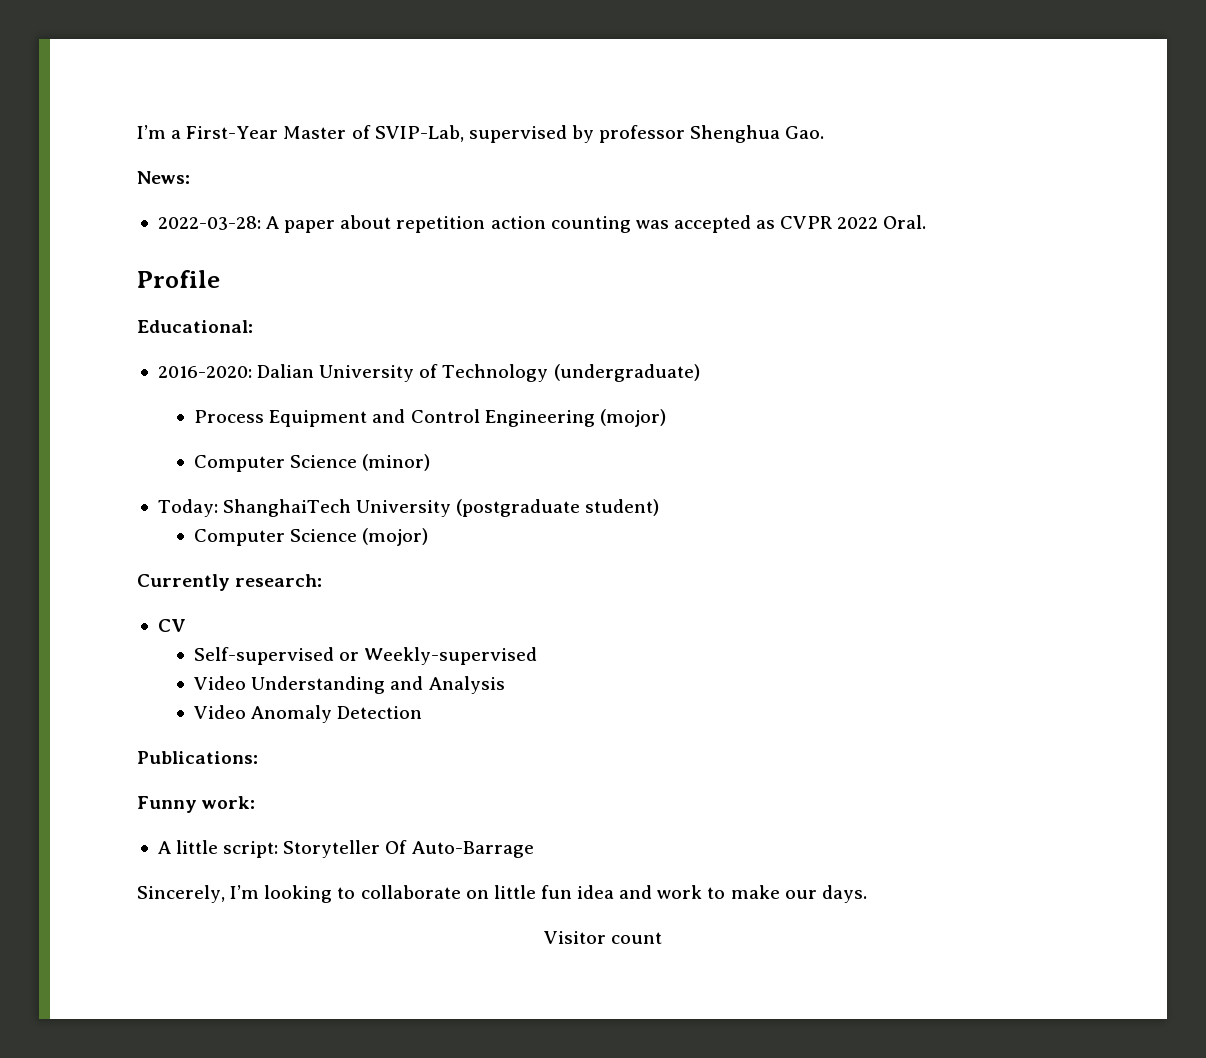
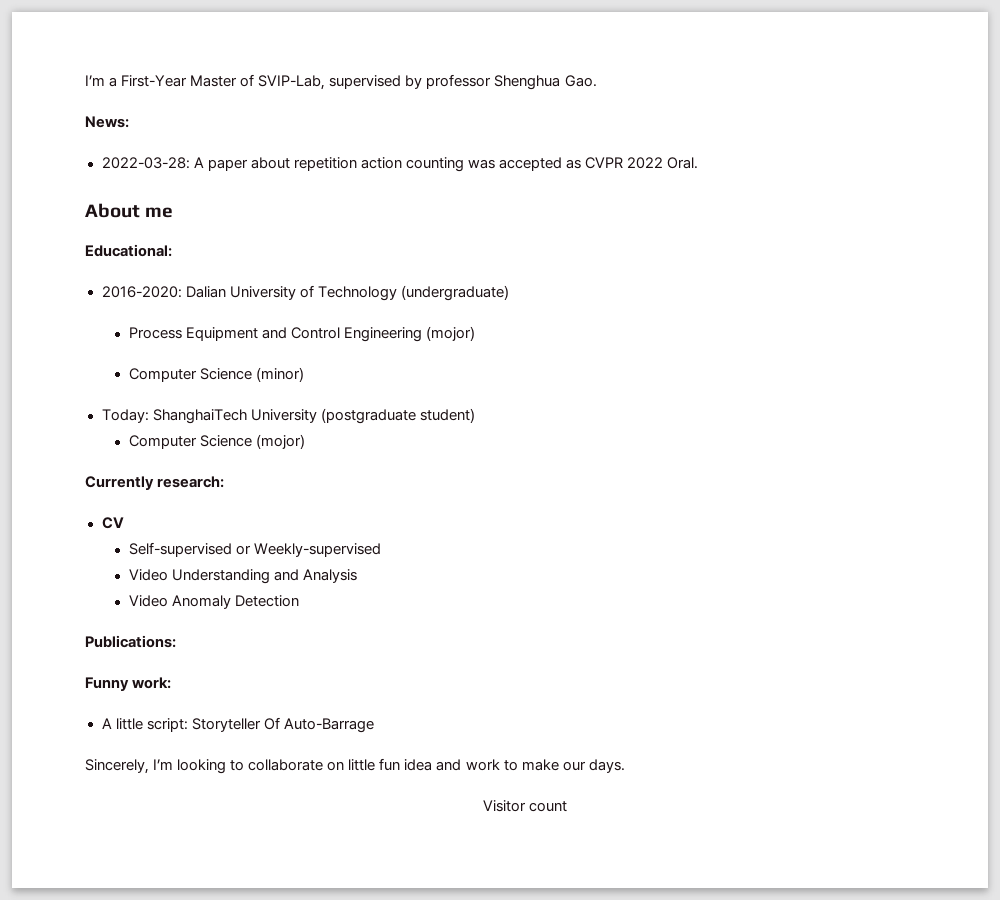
[137,270,220,288] Profile -> [85,203,174,218] About me

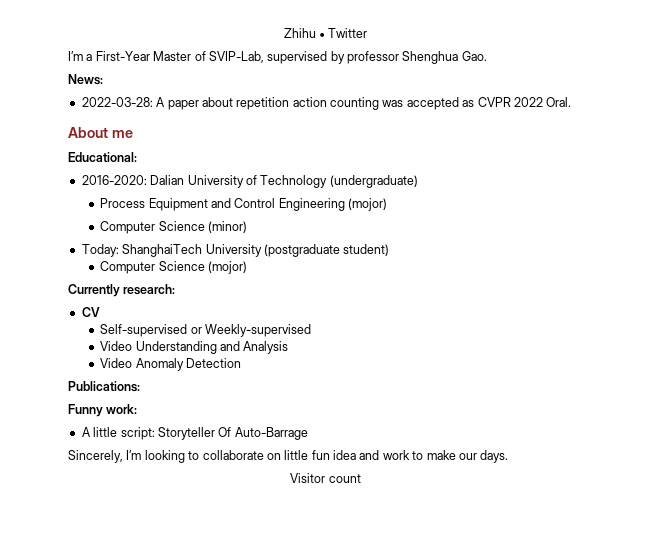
(85, 80) none -> [283,28,368,38] Zhihu • Twitter //

